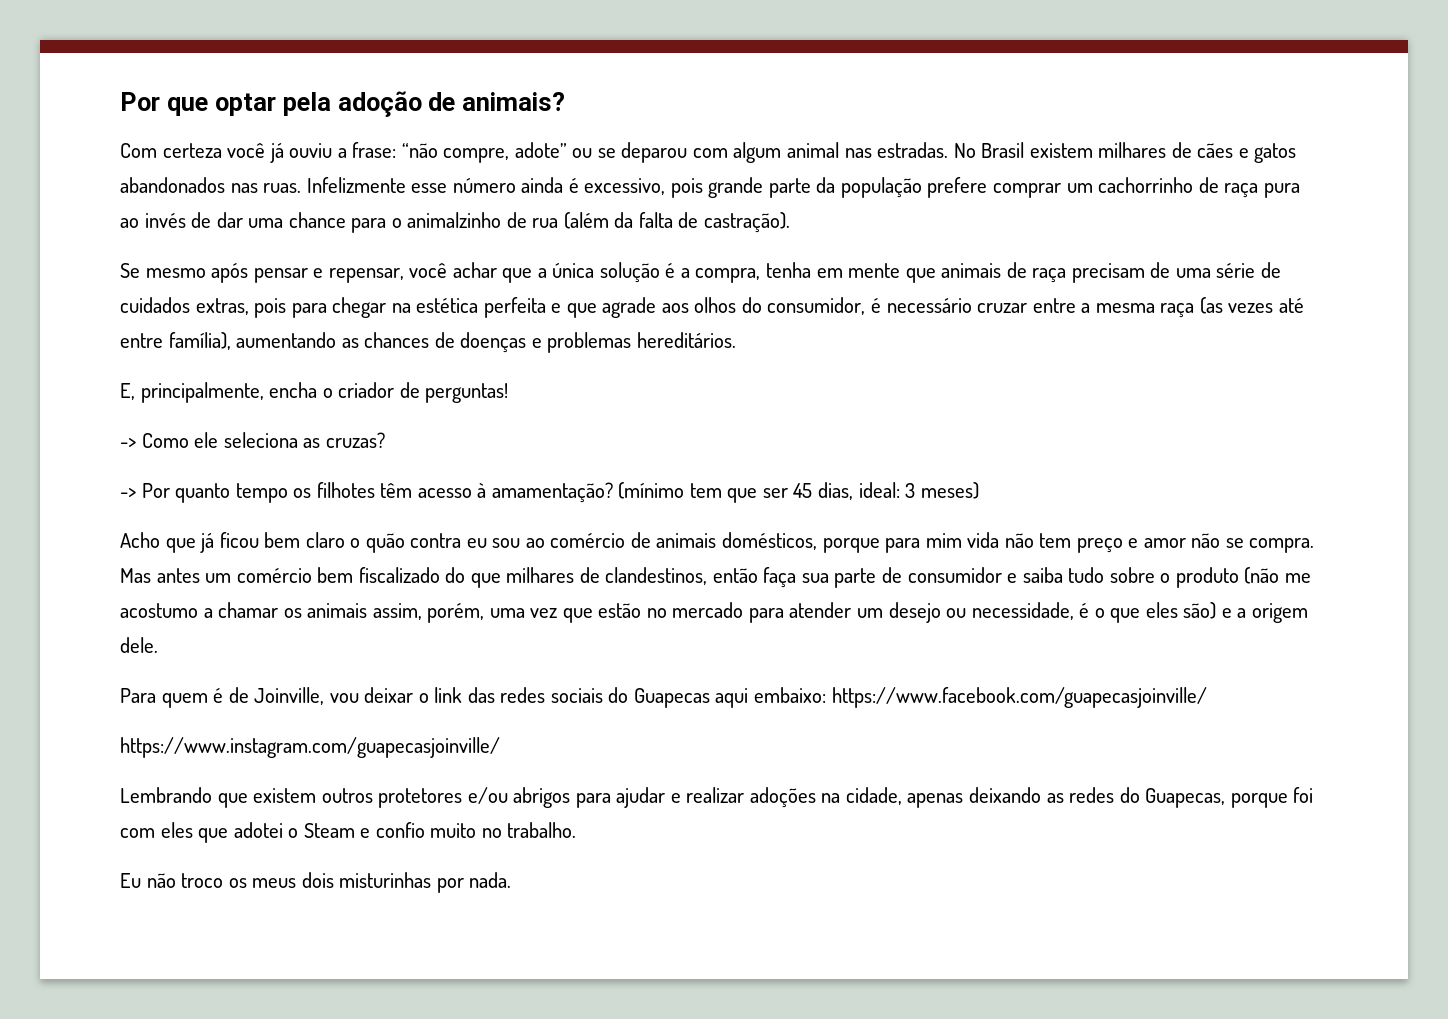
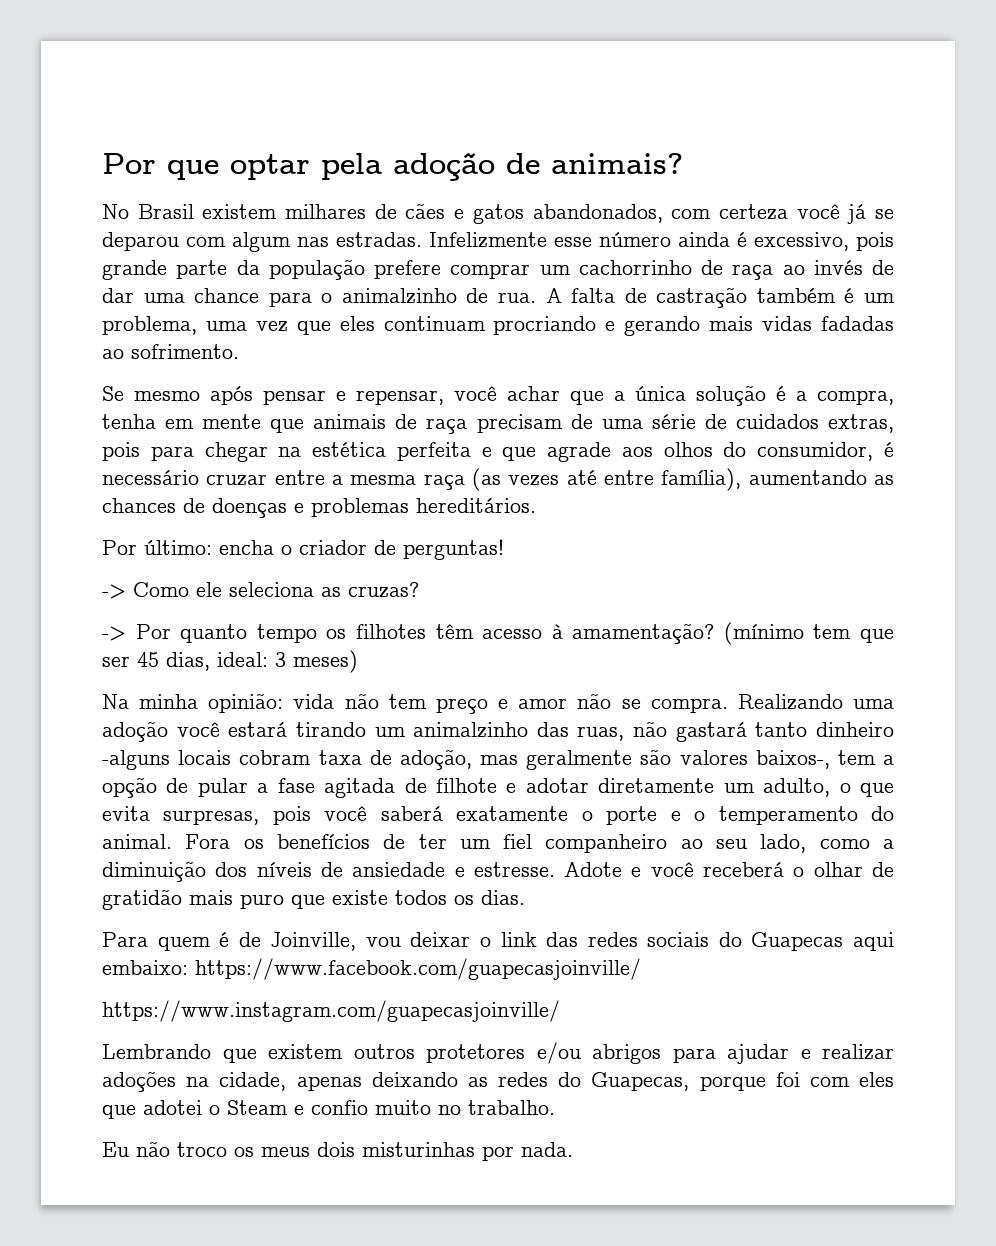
[120,142,949,163] Com certeza você já ouviu a frase: “não compre, adote” ou se deparou com algum animal nas estradas. -> (683, 163) none
[120,177,302,193] abandonados nas ruas. -> [532,204,895,224] [102,232,422,252] abandonados, com certeza você já se deparou com algum nas estradas.
[1263,183,1300,198] pura -> (774, 272) none
[532,212,791,233] rua (além da falta de castração). -> [498,287,895,308] [102,316,894,336] [102,344,239,359] rua. A falta de castração também é um problema, uma vez que eles continuam procriando e gerando mais vidas fadadas ao sofrimento.
[120,382,264,403] E, principalmente, -> [102,540,212,555] Por último:
[120,532,962,553] Acho que já ficou bem claro o quão contra eu sou ao comércio de animais domésticos, porque para mim -> [102,693,284,713] Na minha opinião:
[120,567,1311,588] [120,602,1308,623] [120,637,158,653] Mas antes um comércio bem fiscalizado do que milhares de clandestinos, então faça sua parte de consumidor e saiba tudo sobre o produto (não me acostumo a chamar os animais assim, porém, uma vez que estão no mercado para atender um desejo ou necessidade, é o que eles são) e a origem dele. -> [737,694,894,710] [102,721,894,742] [102,749,894,770] [102,777,895,798] [102,806,894,825] [102,834,894,853] [102,861,894,882] [102,889,525,910] Realizando uma adoção você estará tirando um animalzinho das ruas, não gastará tanto dinheiro -alguns locais cobram taxa de adoção, mas geralmente são valores baixos-, tem a opção de pular a fase agitada de filhote e adotar diretamente um adulto, o que evita surpresas, pois você saberá exatamente o porte e o temperamento do animal. Fora os benefícios de ter um fiel companheiro ao seu lado, como a diminuição dos níveis de ansiedade e estresse. Adote e você receberá o olhar de gratidão mais puro que existe todos os dias.

